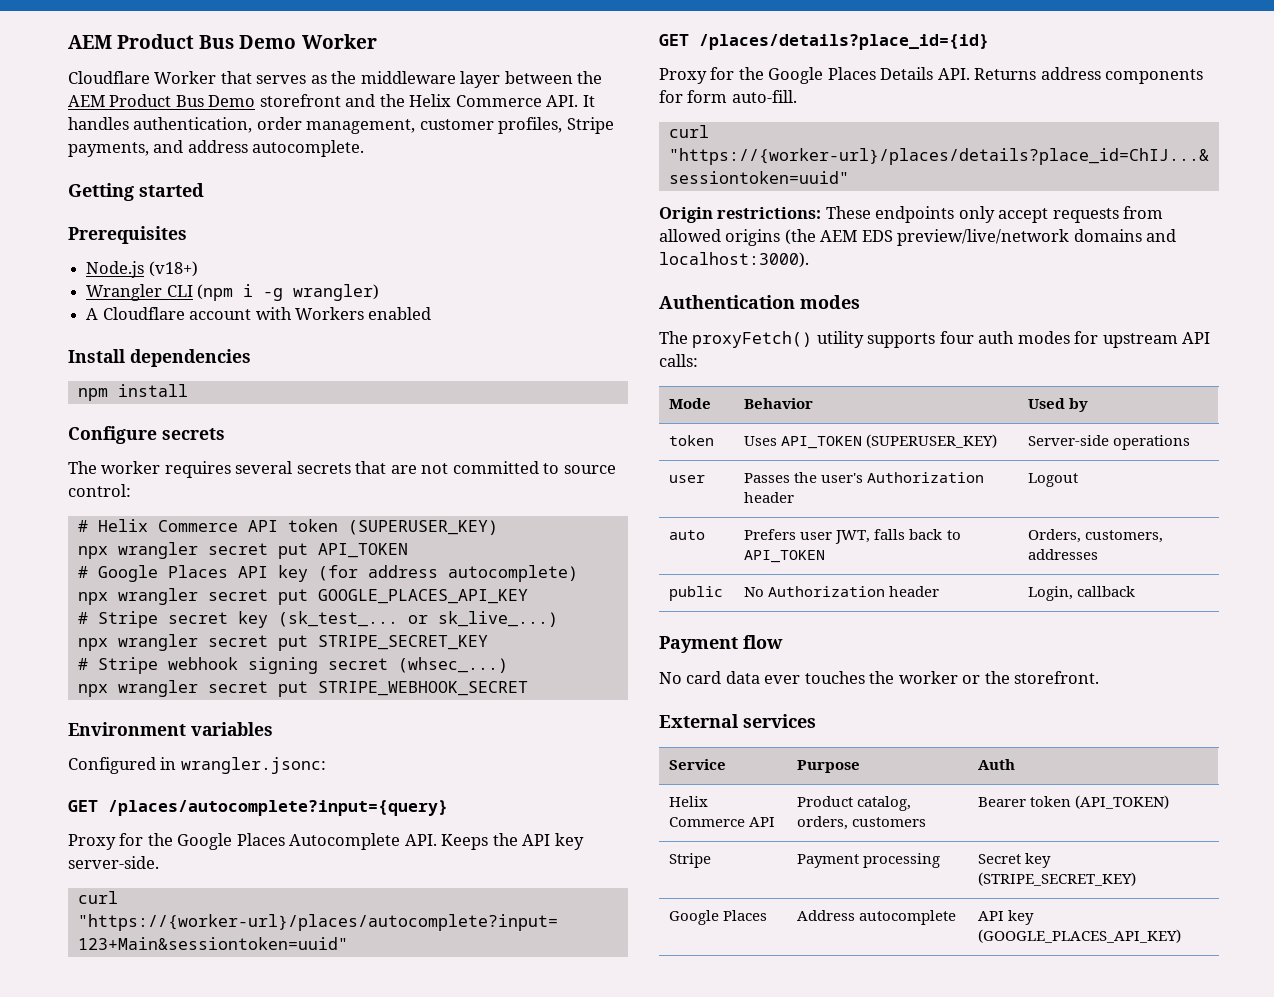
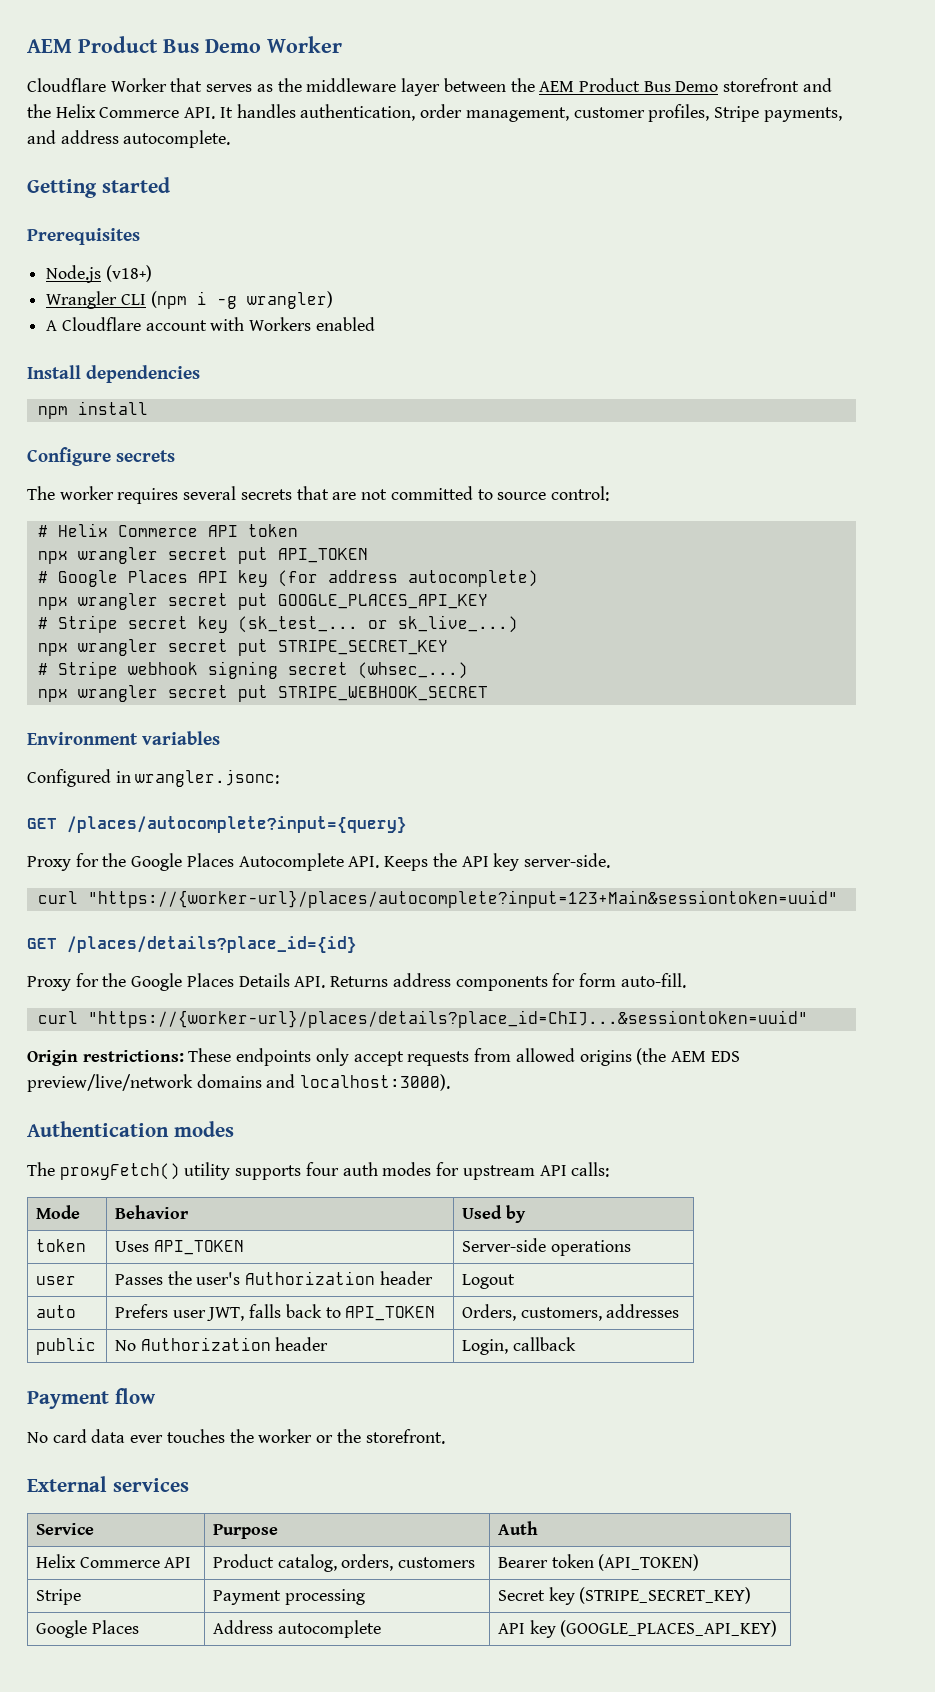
[347,520,498,535] (SUPERUSER_KEY) -> (298, 530) none
[866,434,998,448] (SUPERUSER_KEY) -> (244, 1247) none

